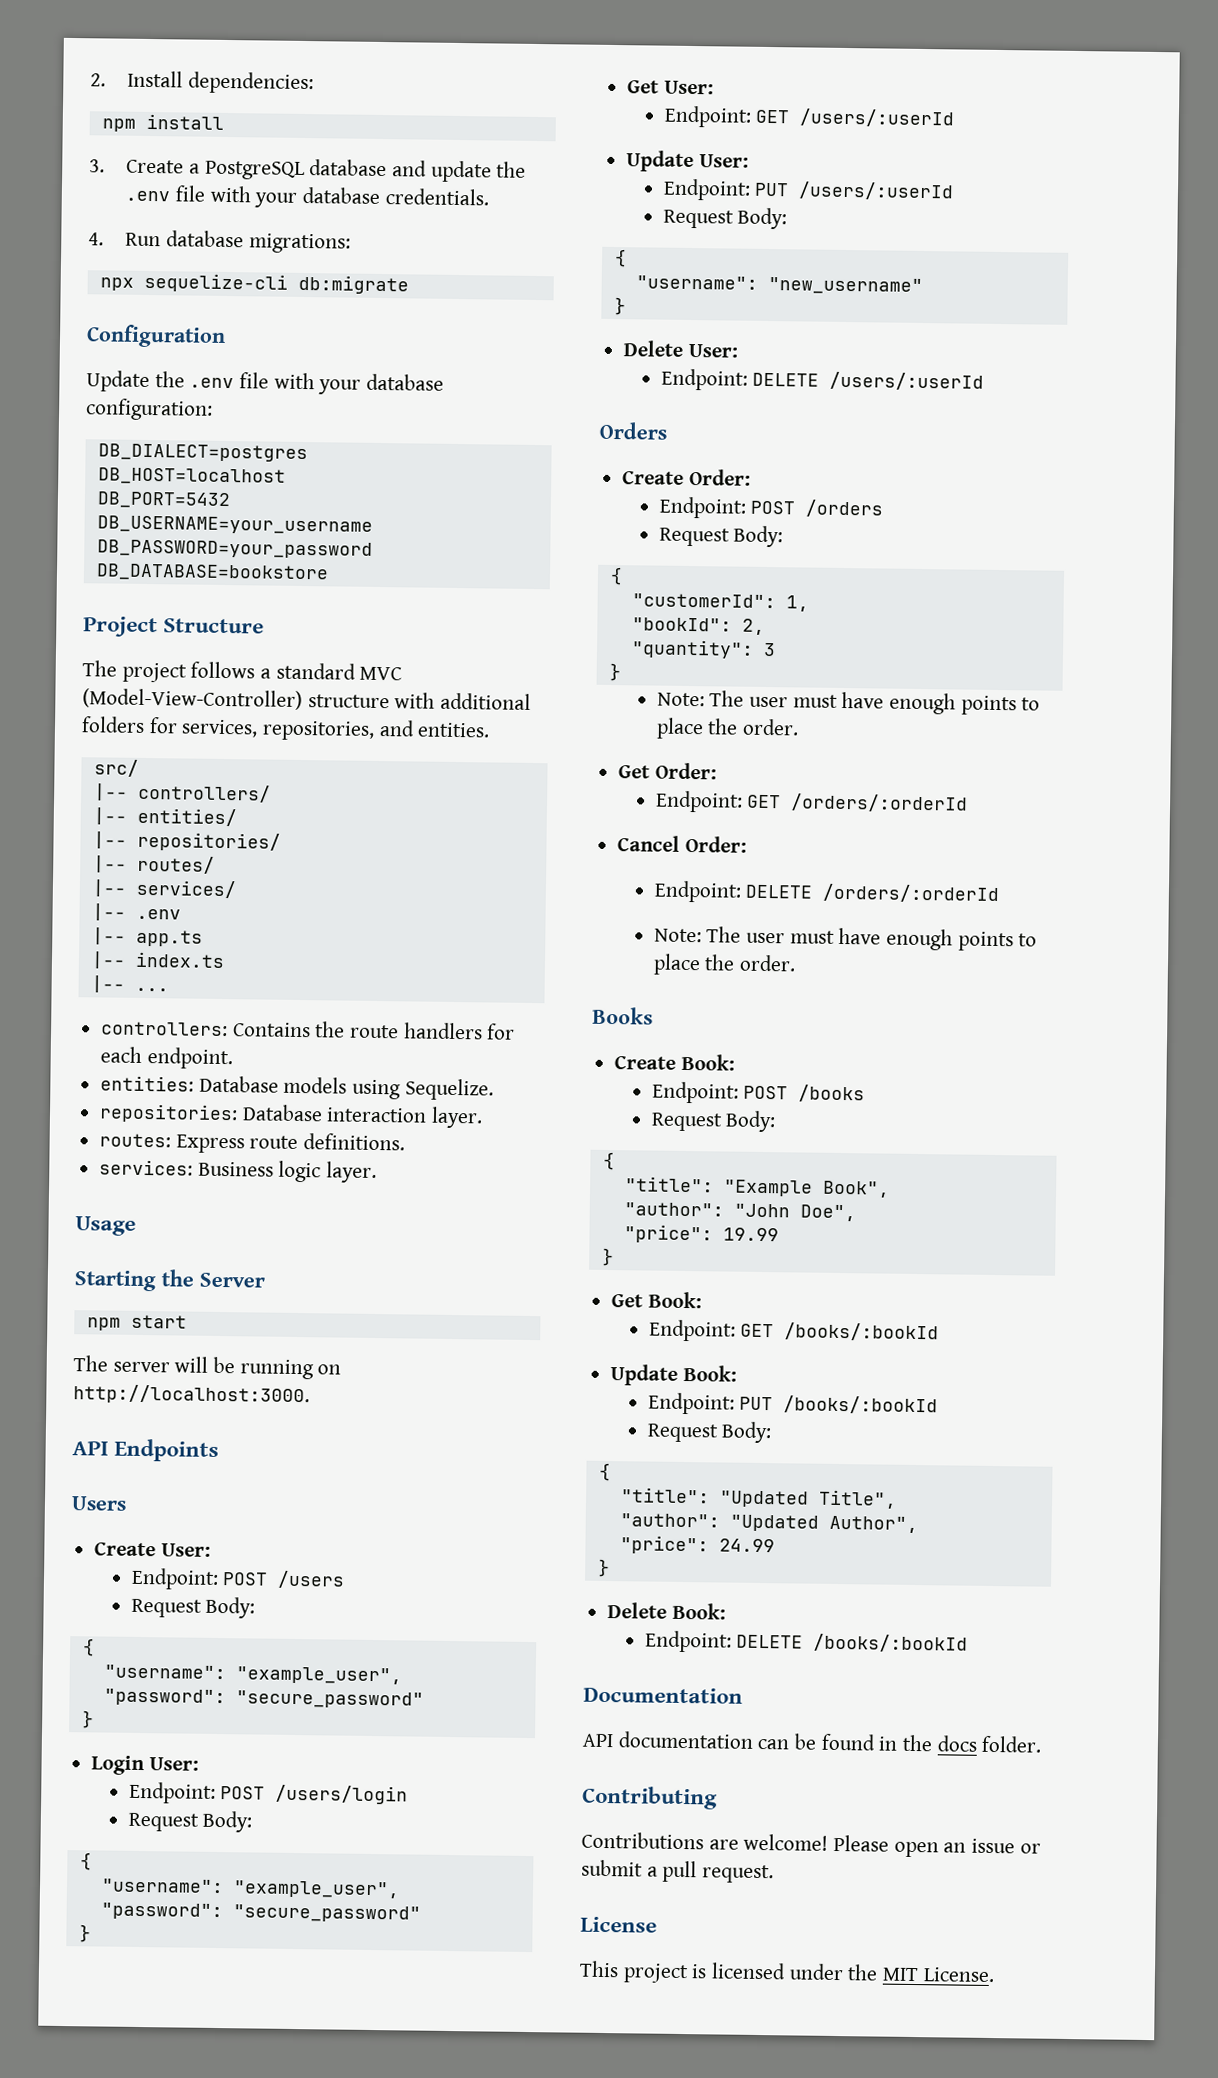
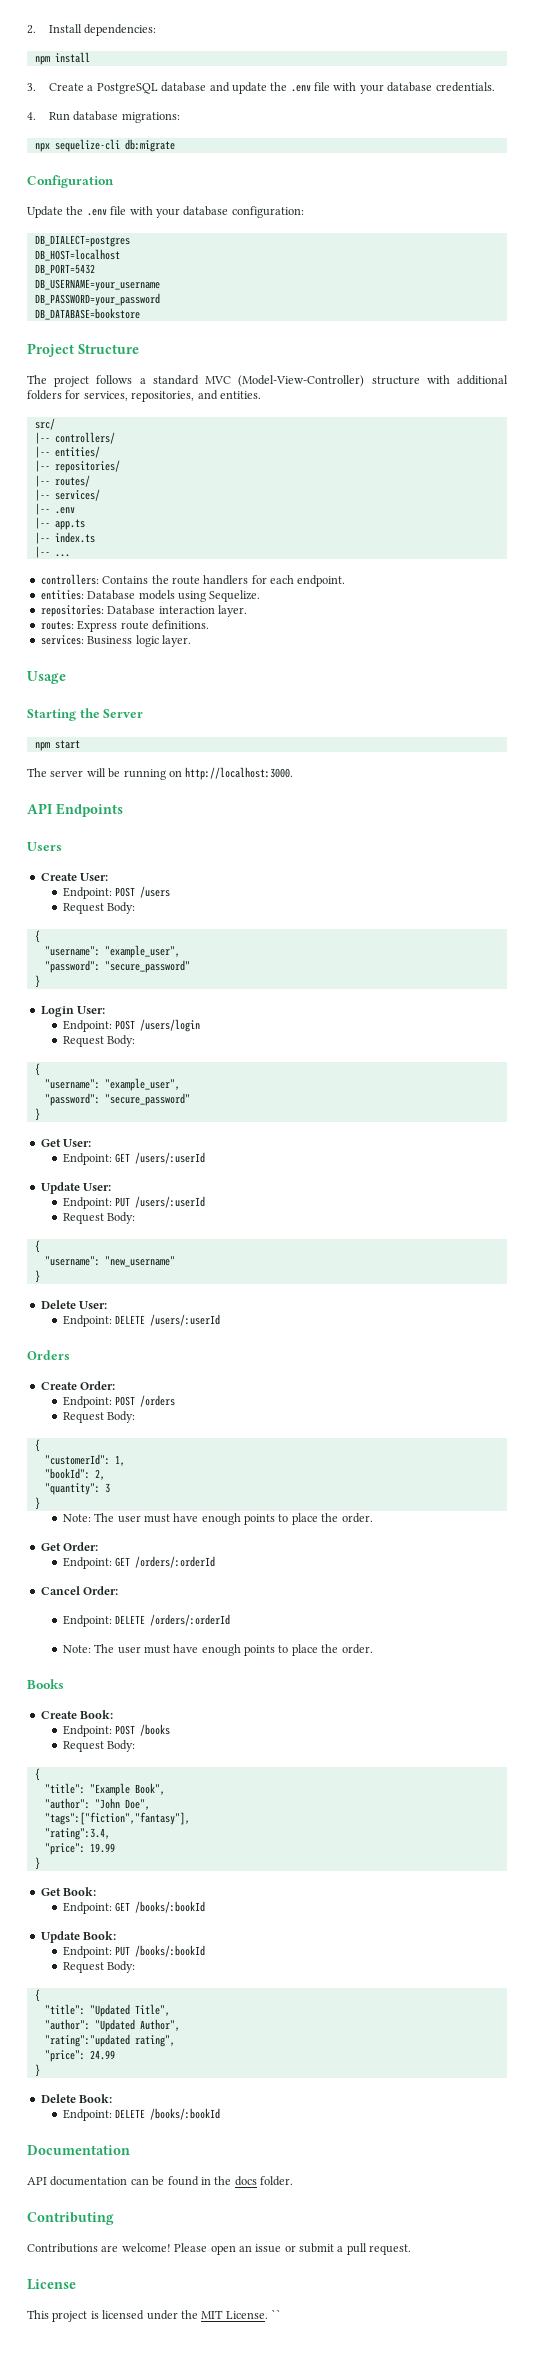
(856, 1213) none -> [44,1812,190,1825] [44,1828,110,1840] // "tags":["fiction","fantasy"], // "rating":3.4,
(918, 1524) none -> [44,2034,175,2047] // "rating":"updated rating",
(995, 1975) none -> [271,2309,281,2319] ``

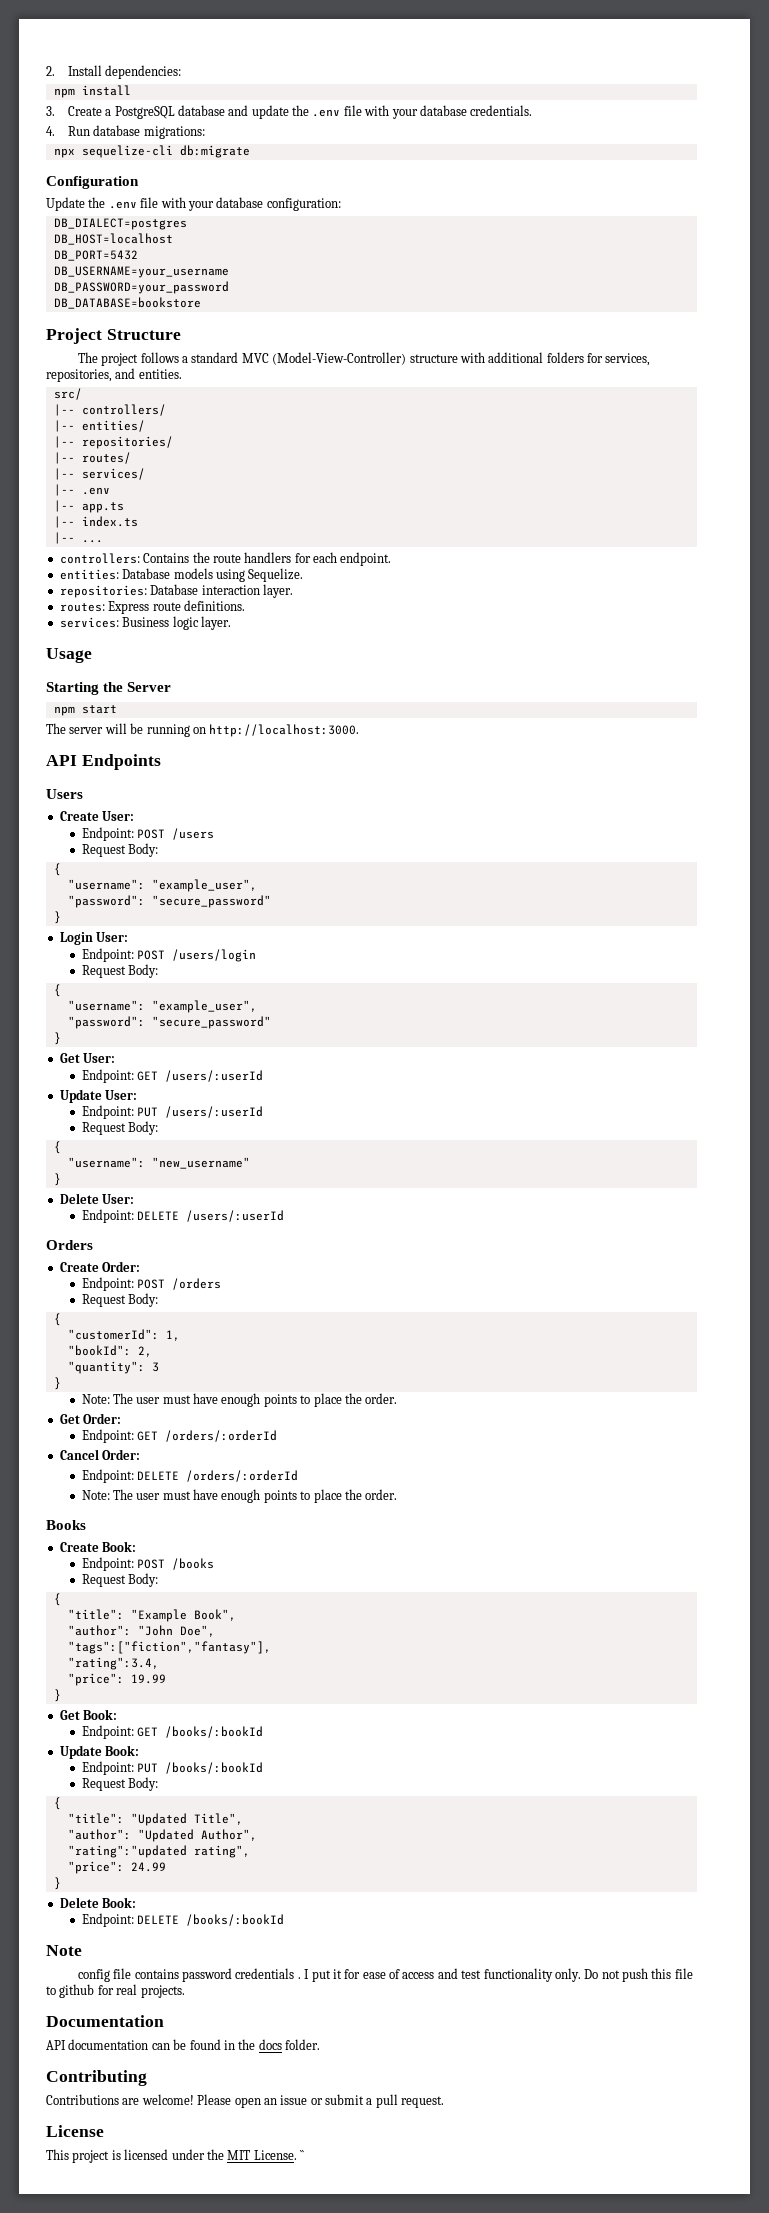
(221, 2114) none -> [46,1945,82,1956] [77,1968,693,1982] [46,1984,185,1998] // Note // config file contains password credentials . I put it for ease of access and test functionality only. Do not push this file to github for real projects.

